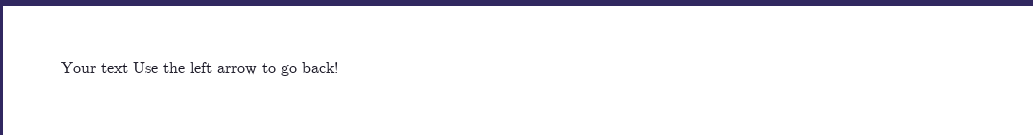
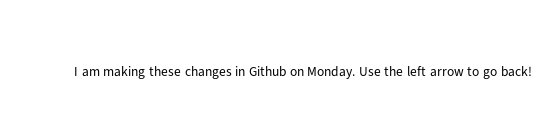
[61,62,128,73] Your text -> [74,66,356,79] I am making these changes in Github on Monday.

